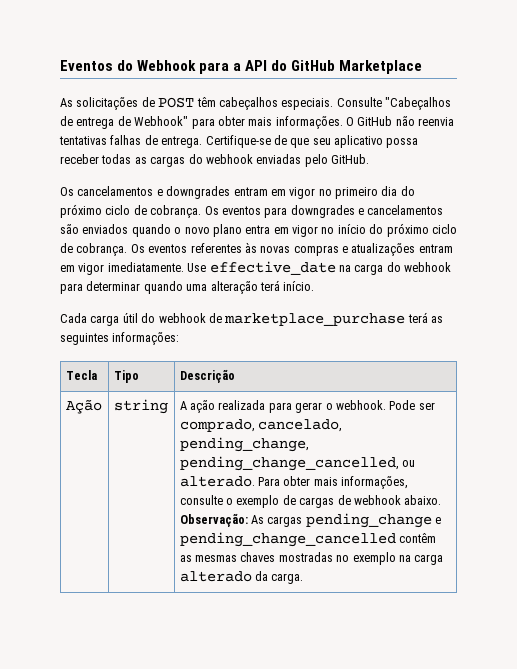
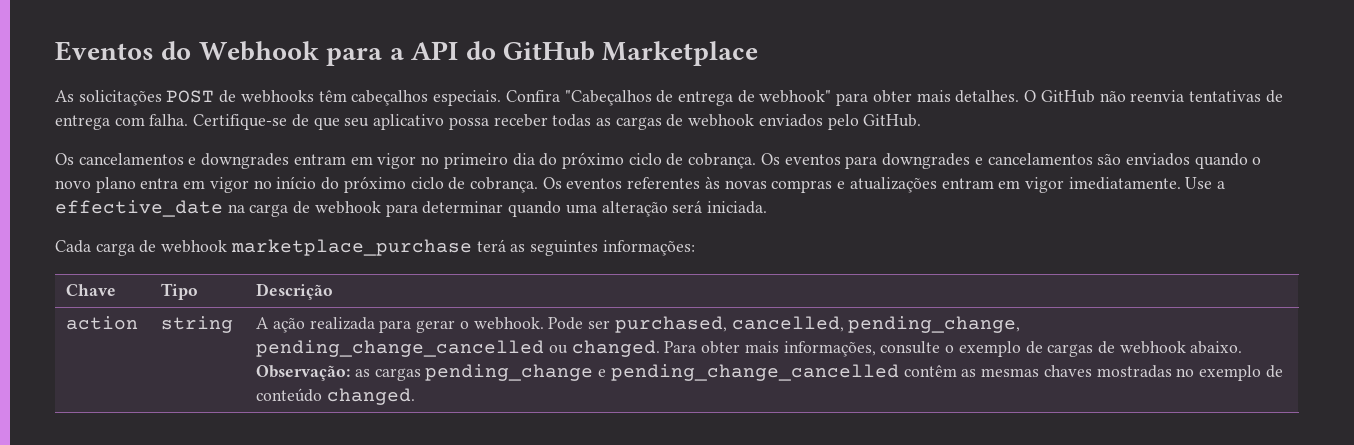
[141,97,195,108] de POST -> [166,90,314,103] POST de webhooks
[336,97,382,107] Consulte -> [505,90,560,102] Confira
[134,116,189,126] Webhook" -> [759,90,832,103] webhook"
[275,116,343,129] informações. -> [955,90,1020,103] detalhes.
[110,135,203,148] falhas de entrega. -> [1265,90,1283,103] [55,114,189,130] de entrega com falha.
[188,154,302,164] do webhook enviadas -> [666,114,823,127] de webhook enviados
(207, 267) none -> [1217,181,1226,189] a
[386,262,401,272] do -> [293,201,311,214] de
[259,280,315,291] terá início. -> [672,200,767,214] será iniciada.
[122,313,222,323] útil do webhook de -> [139,240,228,253] de webhook
[65,370,97,380] Tecla -> [66,284,117,296] Chave
[65,399,102,414] Ação -> [66,316,139,330] action
[179,419,343,432] [179,437,309,452] [179,456,416,471] [179,476,255,487] comprado, cancelado, pending_change, pending_change_cancelled, ou alterado. -> [614,316,1021,333] [256,340,660,357] purchased, cancelled, pending_change, pending_change_cancelled ou changed.
[251,515,265,524] As -> [354,369,370,377] as
[398,554,444,565] [179,571,304,584] na carga alterado da carga. -> [1265,365,1283,378] [256,388,415,405] de conteúdo changed.

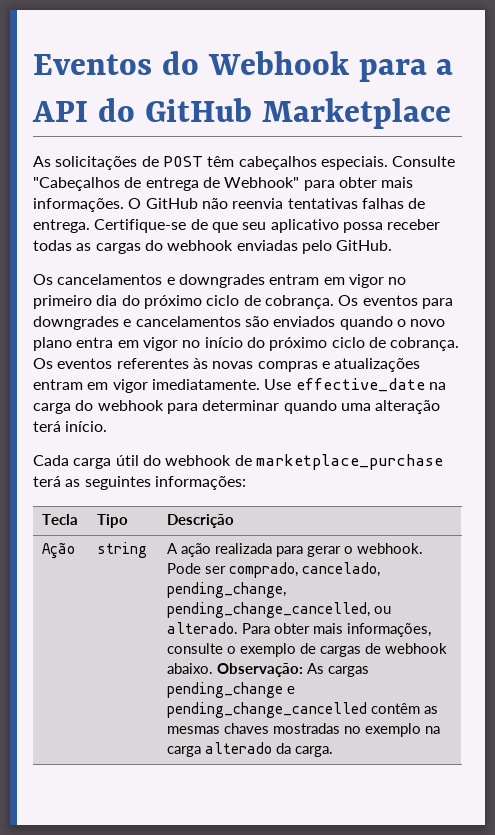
[166,90,314,103] POST de webhooks -> [141,156,203,167] de POST
[505,90,560,102] Confira -> [392,156,456,167] Consulte
[759,90,832,103] webhook" -> [224,177,300,188] Webhook"
[955,90,1020,103] detalhes. -> [33,198,124,212] informações.
[1265,90,1283,103] [55,114,189,130] de entrega com falha. -> [361,198,426,209] [33,219,90,233] falhas de entrega.
[666,114,823,127] de webhook enviados -> [144,240,298,251] do webhook enviadas
[1217,181,1226,189] a -> (292, 384) none
[293,201,311,214] de -> [75,400,94,411] do
[672,200,767,214] será iniciada. -> [33,421,108,432] terá início.
[139,240,228,253] de webhook -> [115,455,252,466] útil do webhook de
[66,284,117,296] Chave -> [42,514,79,525] Tecla
[66,316,139,330] action -> [42,542,76,559] Ação
[614,316,1021,333] [256,340,660,357] purchased, cancelled, pending_change, pending_change_cancelled ou changed. -> [229,562,381,578] [167,582,287,598] [167,602,392,618] [167,622,239,634] comprado, cancelado, pending_change, pending_change_cancelled, ou alterado.
[354,369,370,377] as -> [307,663,325,674] As
[1265,365,1283,378] [256,388,415,405] de conteúdo changed. -> [425,726,441,734] [167,742,334,757] na carga alterado da carga.

